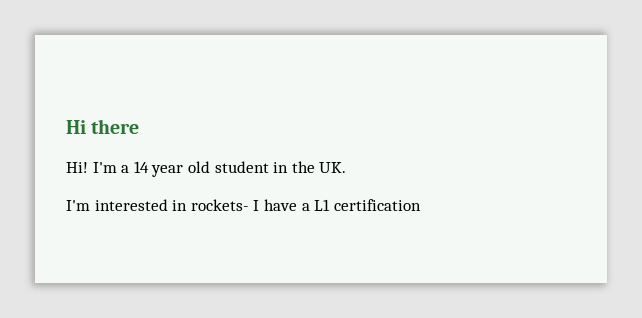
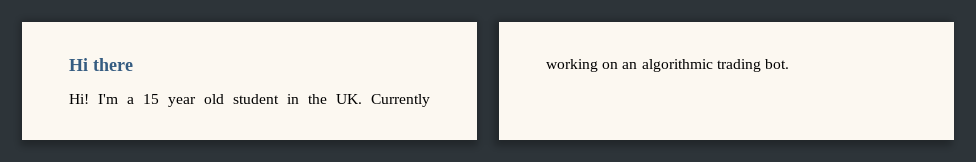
[133,161,149,173] 14 -> [143,94,159,104] 15
[66,199,421,211] // I'm interested in rockets- I have a L1 certification -> [371,94,430,107] [546,59,789,72] Currently working on an algorithmic trading bot.

